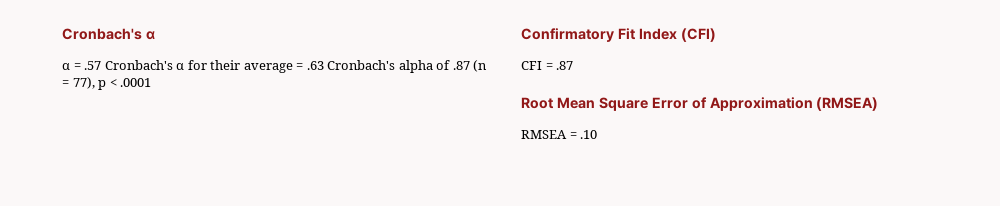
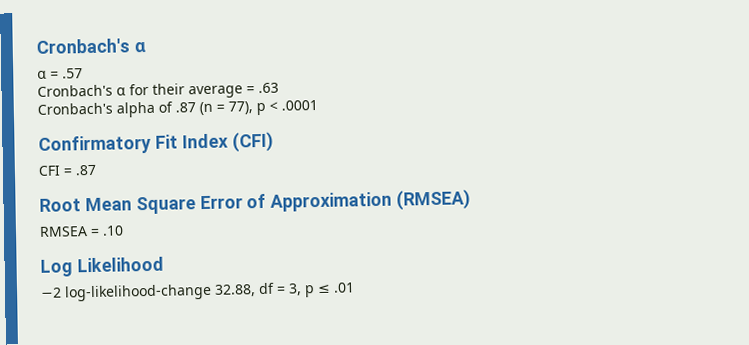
(102, 65) none -> (83, 73) //
(324, 65) none -> (279, 88) //
(598, 134) none -> [40,256,164,277] [40,282,355,302] // Log Likelihood // −2 log-likelihood-change 32.88, df = 3, p ≤ .01

